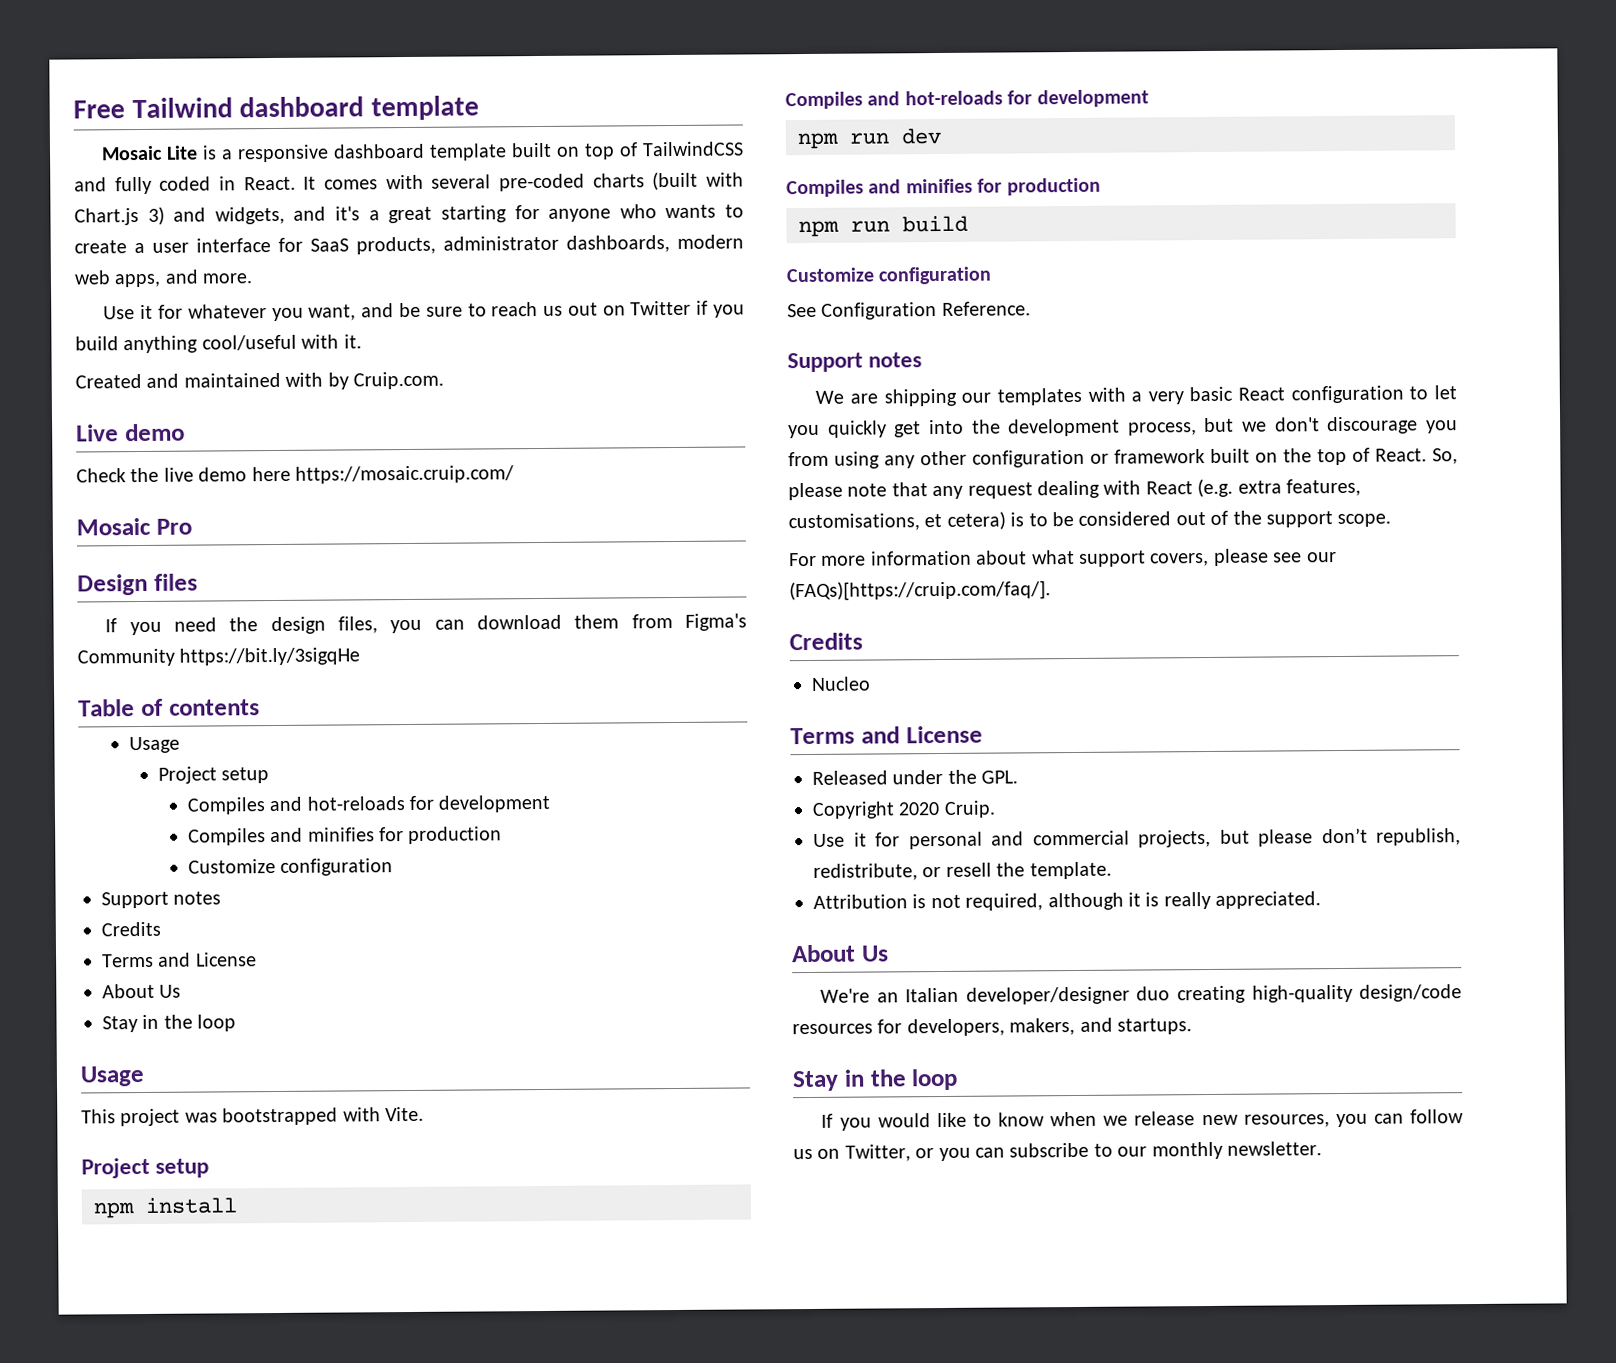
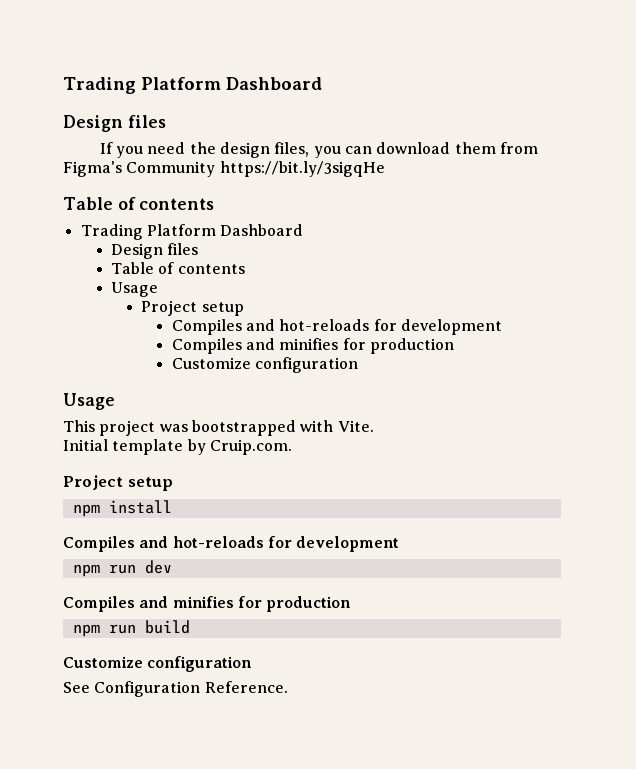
[73,95,479,121] [101,141,745,163] [74,171,744,195] [74,204,745,226] [74,234,744,255] [74,269,253,288] [103,300,745,322] [75,334,362,354] [75,371,444,390] [76,423,185,442] [76,465,514,484] [76,517,192,536] Free Tailwind dashboard template // Mosaic Lite is a responsive dashboard template built on top of TailwindCSS and fully coded in React. It comes with several pre-coded charts (built with Chart.js 3) and widgets, and it's a great starting for anyone who wants to create a user interface for SaaS products, administrator dashboards, modern web apps, and more. // Use it for whatever you want, and be sure to reach us out on Twitter if you build anything cool/useful with it. // Created and maintained with by Cruip.com. // Live demo // Check the live demo here https://mosaic.cruip.com/ // Mosaic Pro -> [63,77,322,94] Trading Platform Dashboard
(260, 707) none -> [80,224,304,240] [110,243,199,259] [110,262,245,274] // Trading Platform Dashboard // Design files // Table of contents
[101,891,222,909] [101,921,161,937] [102,952,257,968] [102,983,182,999] [102,1014,237,1033] // Support notes // Credits // Terms and License // About Us // Stay in the loop -> (358, 365) none
(424, 1114) none -> [63,439,292,455] // Initial template by Cruip.com.
[787,352,923,373] [815,385,1458,407] [788,416,1458,439] [788,447,1458,469] [788,478,1361,501] [788,510,1392,532] [789,548,1337,567] [789,580,1051,602] [789,632,863,651] [811,676,871,691] [790,725,983,745] [812,769,1019,785] [812,800,996,819] [813,827,1461,850] [813,861,1112,881] [813,891,1322,911] [791,944,889,963] [820,984,1462,1005] [792,1017,1192,1037] [792,1068,959,1092] [821,1109,1464,1131] [793,1141,1322,1162] // Support notes // We are shipping our templates with a very basic React configuration to let you quickly get into the development process, but we don't discourage you from using any other configuration or framework built on the top of React. So, please note that any request dealing with React (e.g. extra features, customisations, et cetera) is to be considered out of the support scope. // For more information about what support covers, please see our (FAQs)[https://cruip.com/faq/]. // Credits // Nucleo // Terms and License // Released under the GPL. // Copyright 2020 Cruip. // Use it for personal and commercial projects, but please don’t republish, redistribute, or resell the template. // Attribution is not required, although it is really appreciated. // About Us // We're an Italian developer/designer duo creating high-quality design/code resources for developers, makers, and startups. // Stay in the loop // If you would like to know when we release new resources, you can follow us on Twitter, or you can subscribe to our monthly newsletter. -> (288, 687) none

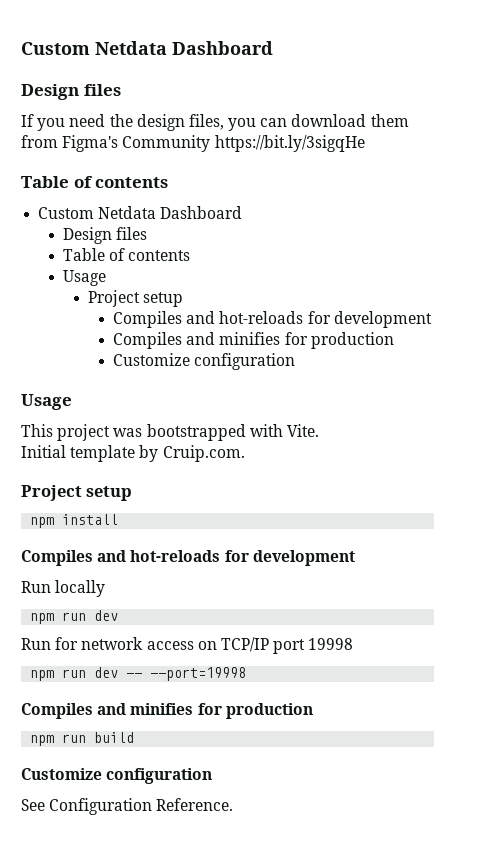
[63,77,221,94] Trading Platform -> [21,41,167,55] Custom Netdata
[80,224,216,240] Trading Platform -> [38,206,157,219] Custom Netdata
[72,560,172,577] // npm run dev -> [21,580,106,597] [30,610,119,624] [21,637,354,654] [30,667,247,681] // Run locally // npm run dev // Run for network access on TCP/IP port 19998 // npm run dev -- --port=19998

